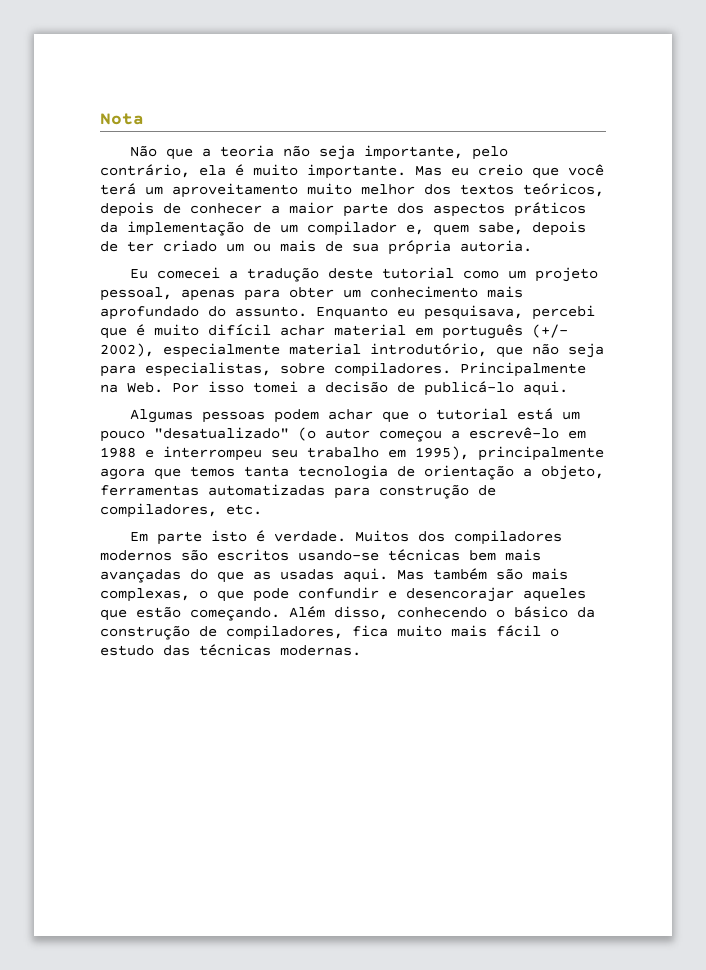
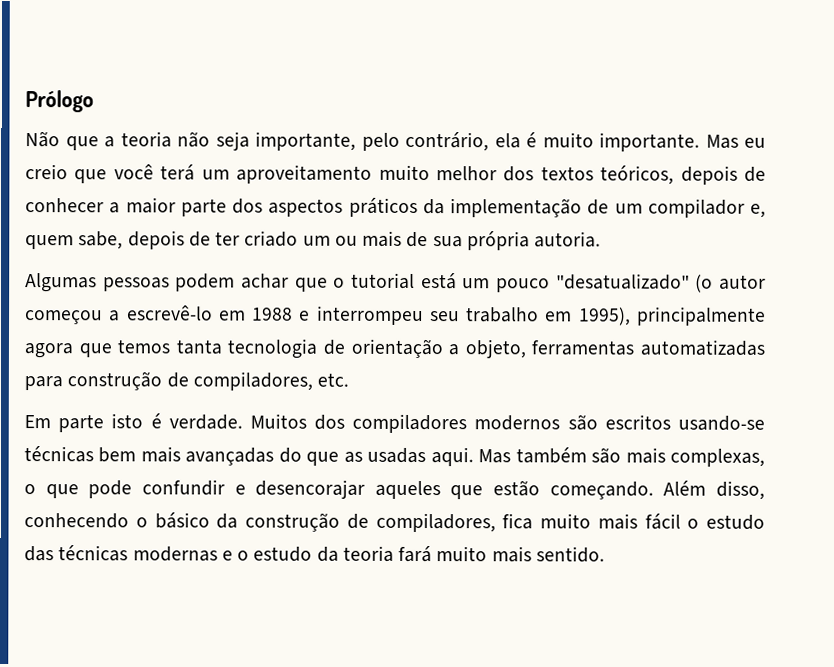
[100,113,144,125] Nota -> [25,90,94,113] Prólogo
[129,267,598,282] [100,286,523,301] [100,305,595,320] [100,324,568,339] [100,343,604,358] [100,362,586,377] [100,381,568,396] // Eu comecei a tradução deste tutorial como um projeto pessoal, apenas para obter um conhecimento mais aprofundado do assunto. Enquanto eu pesquisava, percebi que é muito difícil achar material em português (+/- 2002), especialmente material introdutório, que não seja para especialistas, sobre compiladores. Principalmente na Web. Por isso tomei a decisão de publicá-lo aqui. -> (602, 239) none
[280,645,361,656] modernas. -> [132,545,605,563] modernas e o estudo da teoria fará muito mais sentido.

